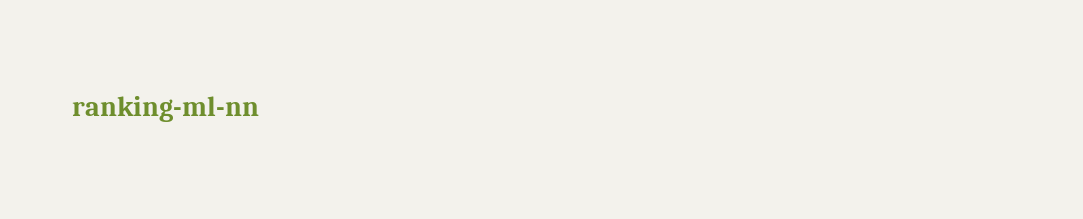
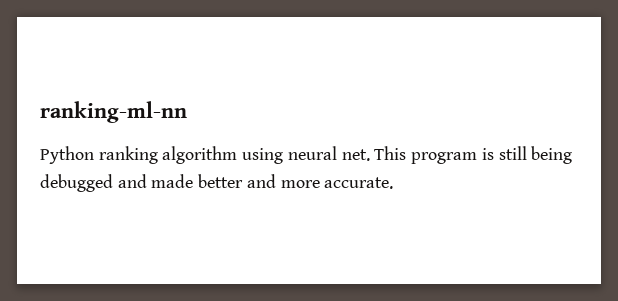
(259, 109) none -> [40,146,573,164] [40,174,394,192] // Python ranking algorithm using neural net. This program is still being debugged and made better and more accurate.

